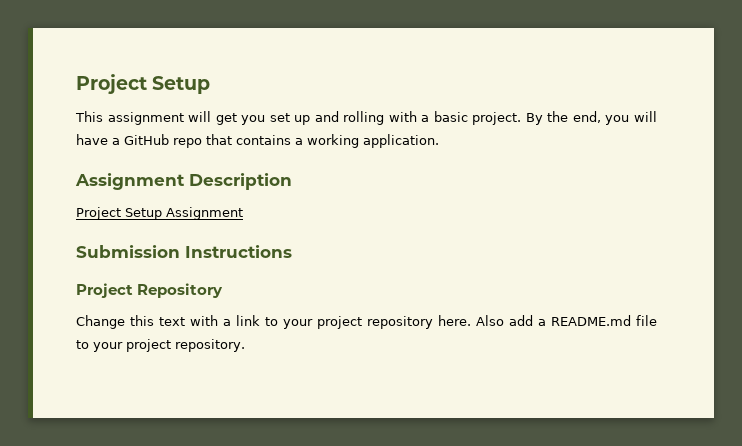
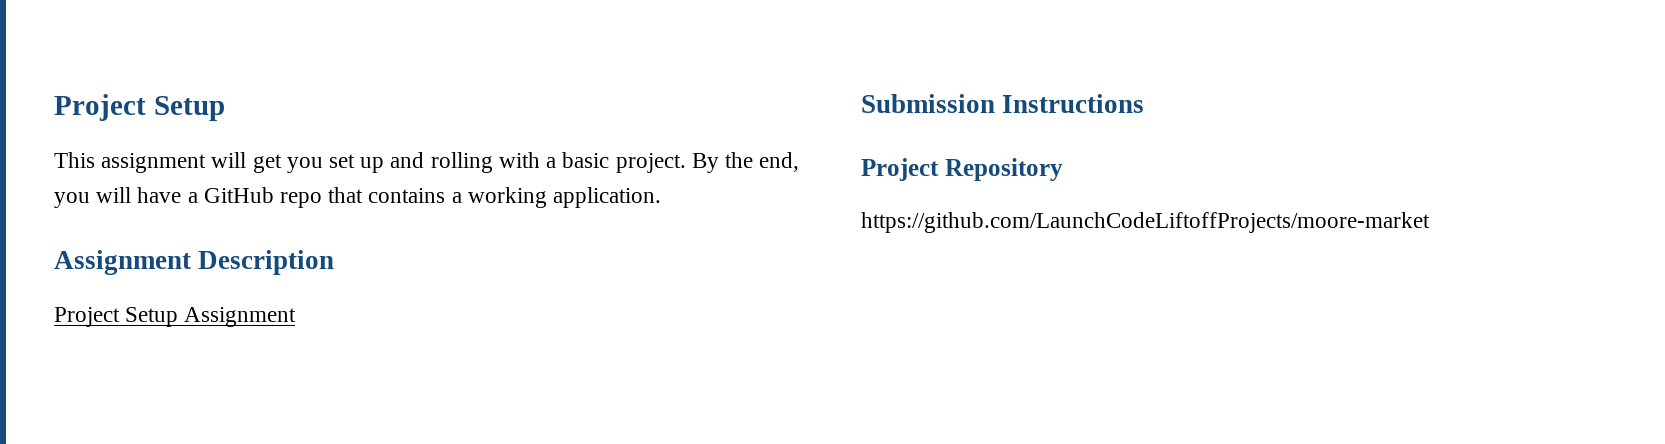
[76,315,657,329] [76,339,245,352] Change this text with a link to your project repository here. Also add a README.md file to your project repository. -> [861,212,1430,233] https://github.com/LaunchCodeLiftoffProjects/moore-market

